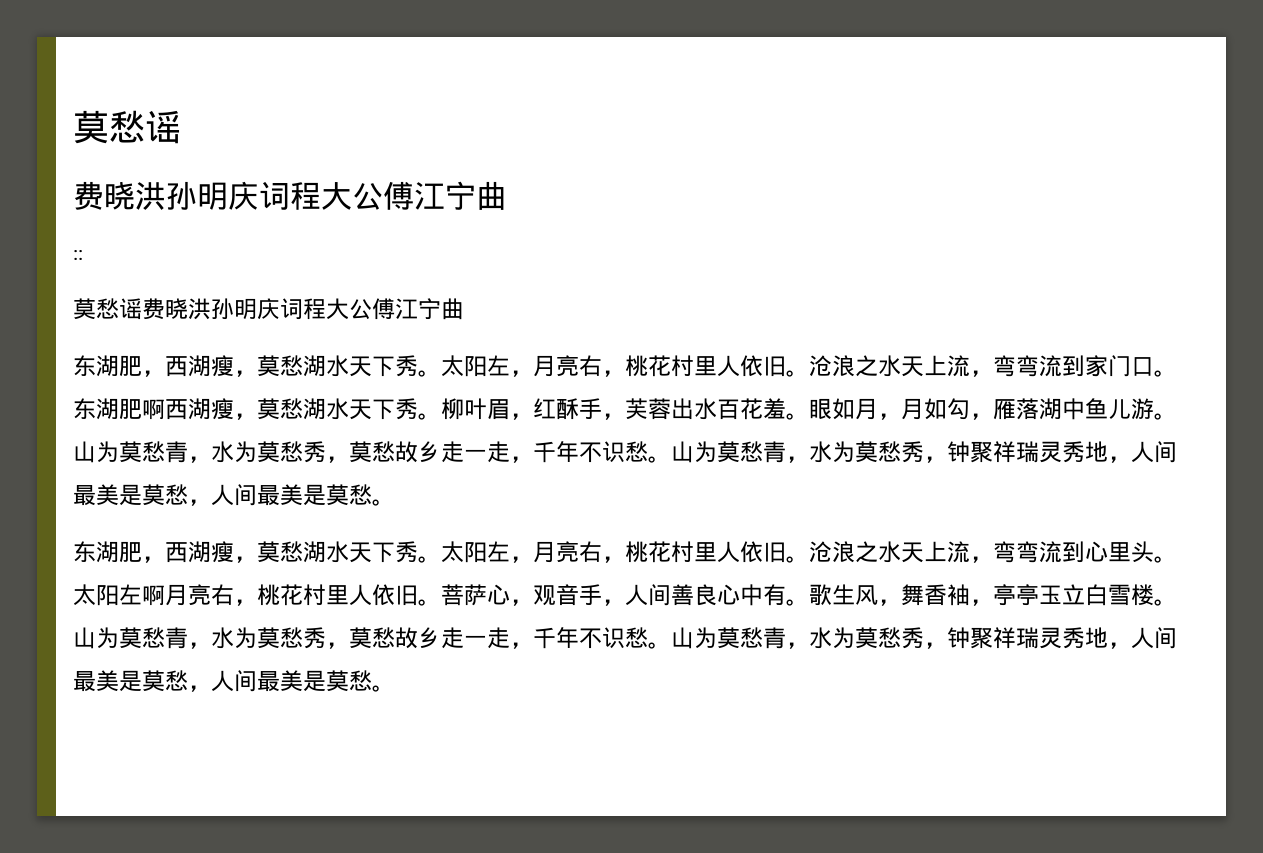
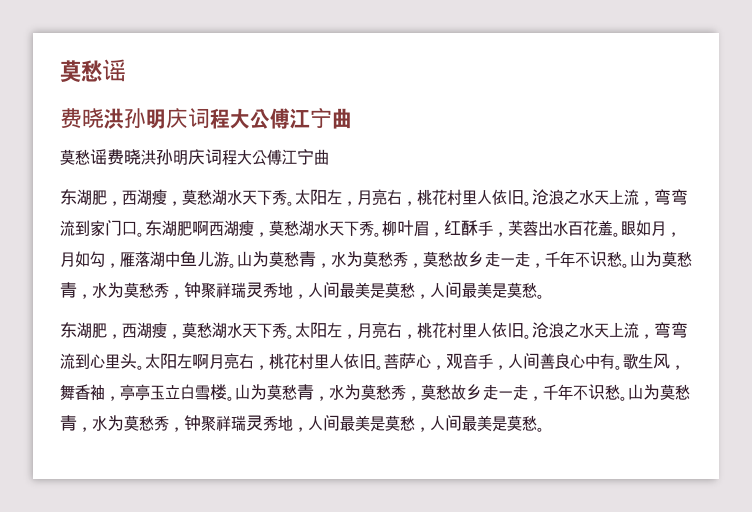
[73,250,83,260] // :: -> (352, 118) none

